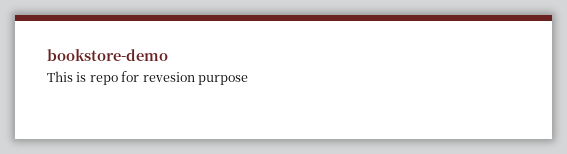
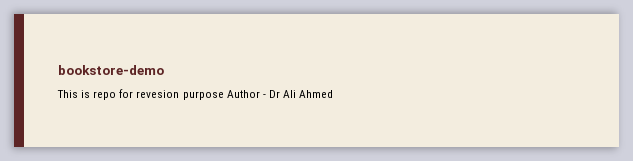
(248, 80) none -> [226,90,334,98] Author - Dr Ali Ahmed

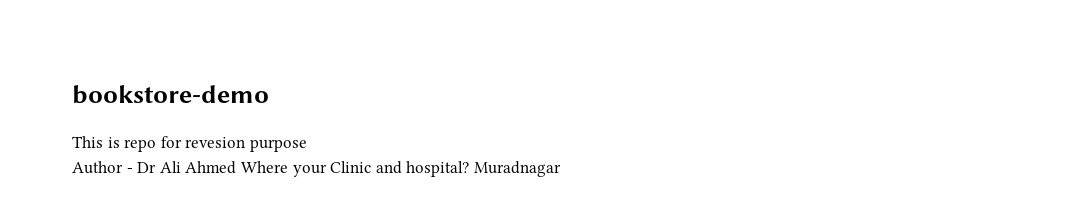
(224, 95) none -> (307, 145) //
(334, 94) none -> [240,161,561,177] Where your Clinic and hospital? Muradnagar

